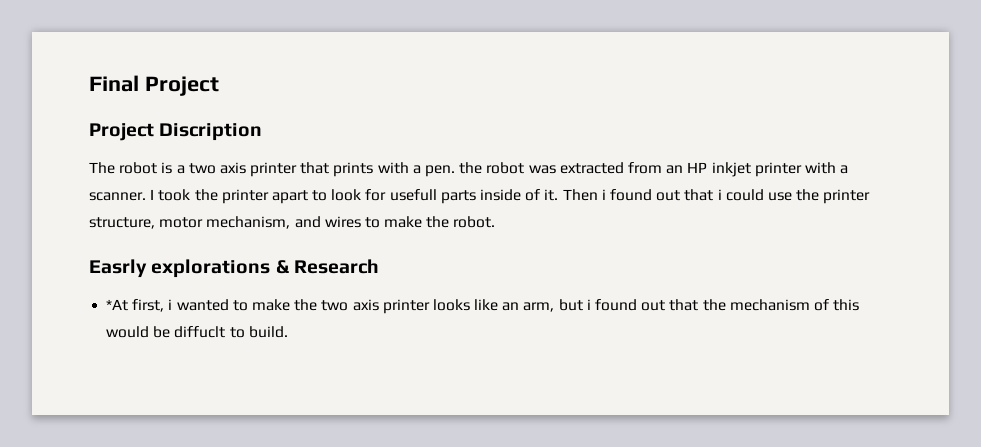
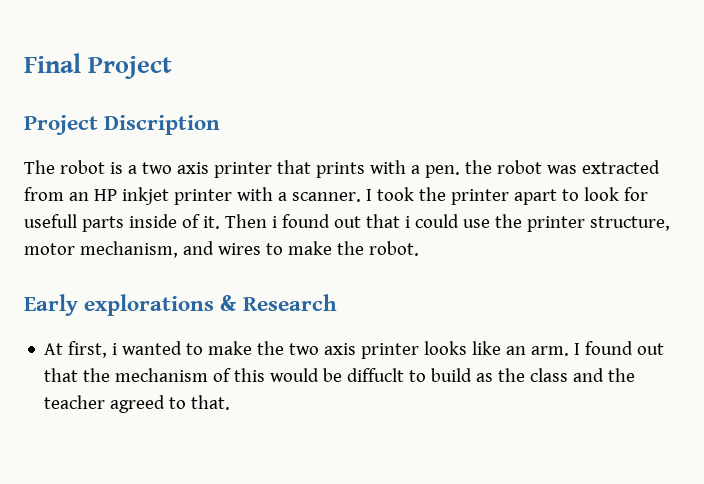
[89,259,147,278] Easrly -> [24,294,78,316] Early
[106,299,129,311] *At -> [44,343,64,355] At
[523,299,591,312] arm, but i -> [531,343,581,356] arm. I
[248,326,288,338] build. -> [431,368,636,382] [44,395,231,413] build as the class and the teacher agreed to that.

